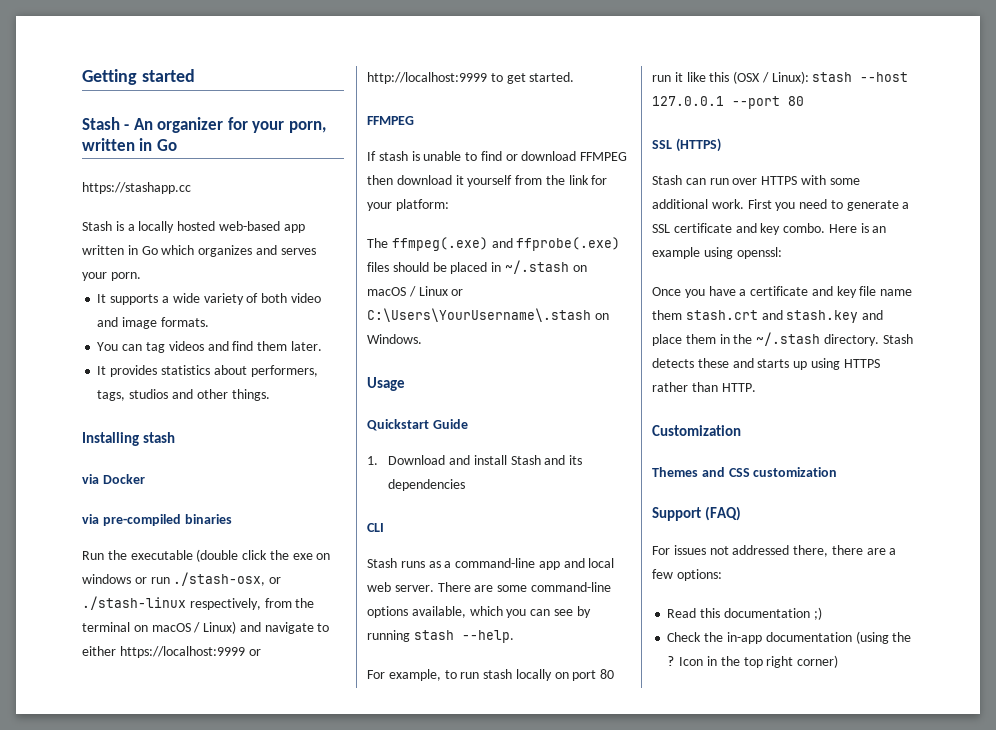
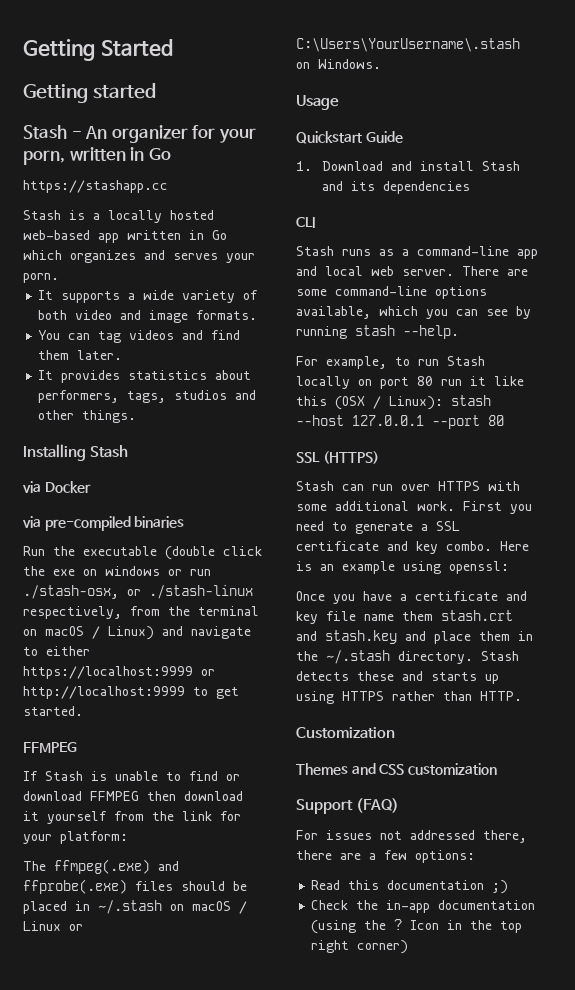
[82,69,137,85] Getting -> [23,39,173,61] [23,84,88,103] Getting Started // Getting
[143,432,176,443] stash -> [90,445,129,458] Stash
[378,151,408,161] stash -> [45,771,83,781] Stash
[483,669,513,679] stash -> [447,356,485,366] Stash

